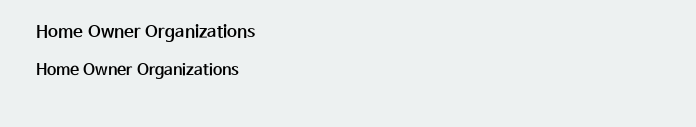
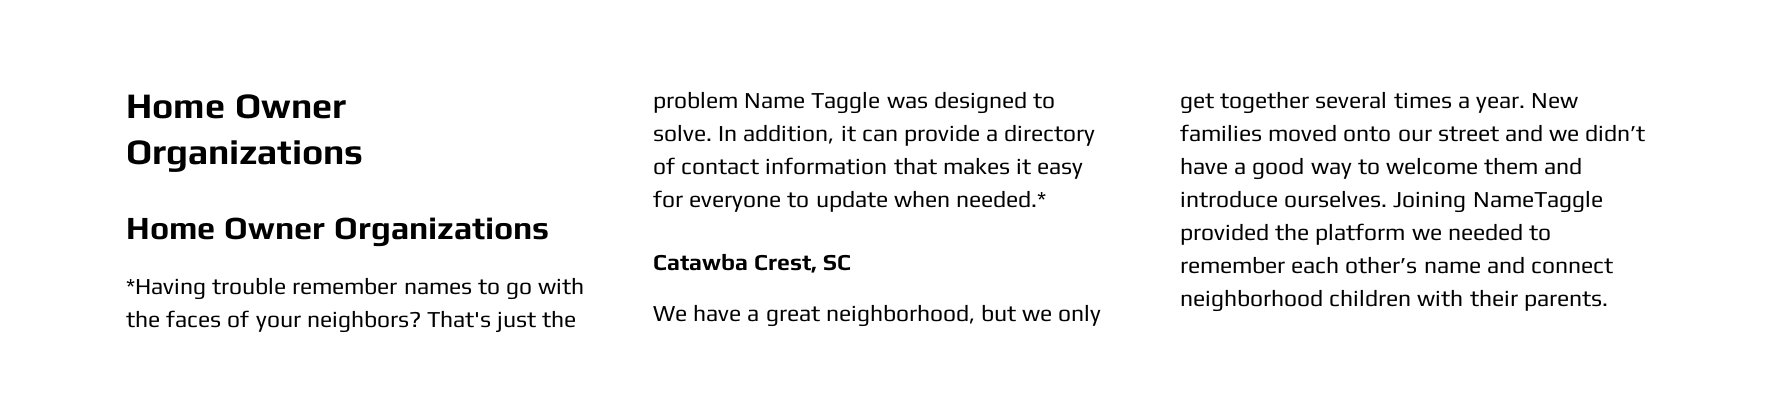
(239, 71) none -> [126,277,585,300] [126,310,577,333] [653,91,1056,114] [653,124,1096,146] [653,157,1084,179] [653,190,1047,212] [653,253,852,273] [653,304,1102,327] [1180,91,1579,114] [1180,124,1646,142] [1180,157,1583,180] [1180,190,1603,213] [1180,223,1552,245] [1180,256,1614,274] [1180,289,1608,312] // *Having trouble remember names to go with the faces of your neighbors? That's just the problem Name Taggle was designed to solve. In addition, it can provide a directory of contact information that makes it easy for everyone to update when needed.* // Catawba Crest, SC // We have a great neighborhood, but we only get together several times a year. New families moved onto our street and we didn’t have a good way to welcome them and introduce ourselves. Joining NameTaggle provided the platform we needed to remember each other’s name and connect neighborhood children with their parents.

